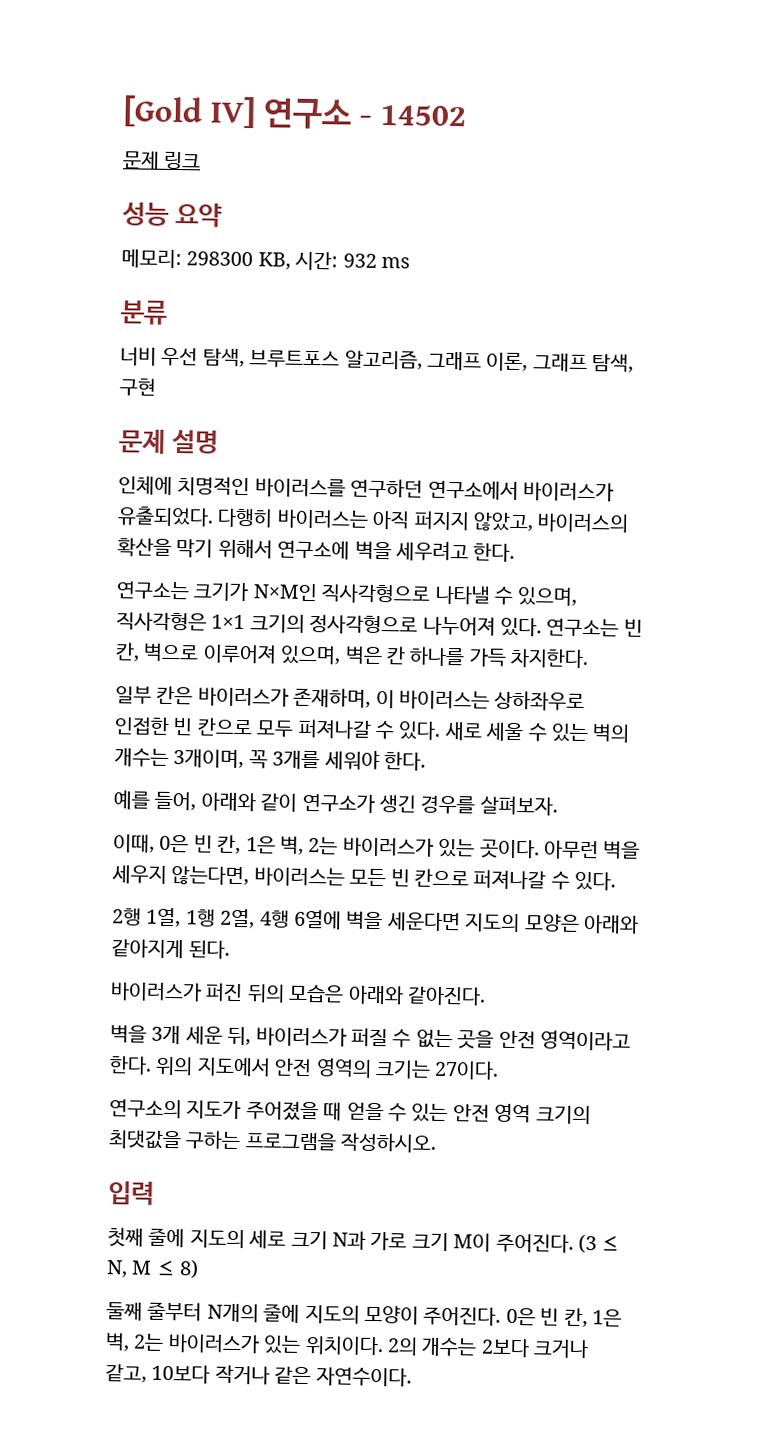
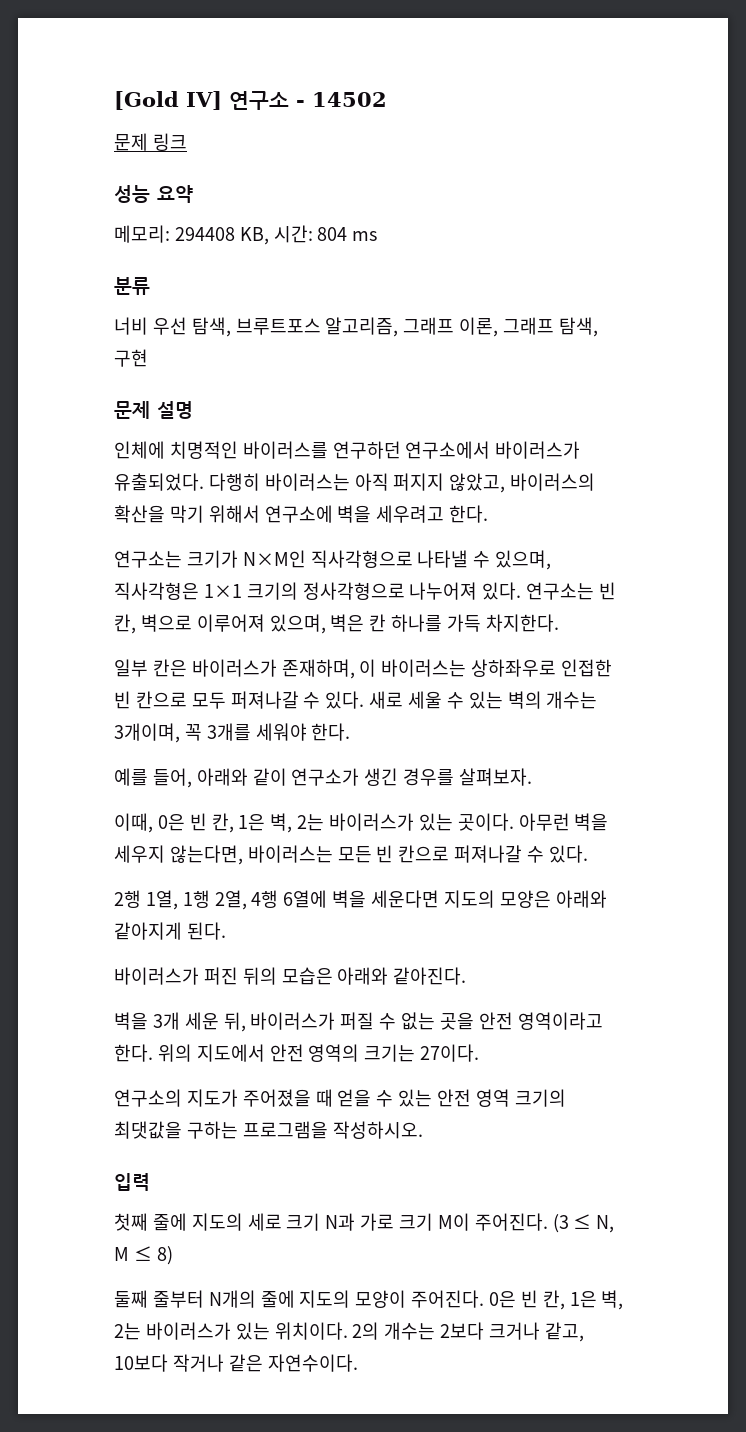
[186,251,254,267] 298300 -> [174,227,235,241] 294408
[342,253,377,268] 932 -> [317,227,348,241] 804

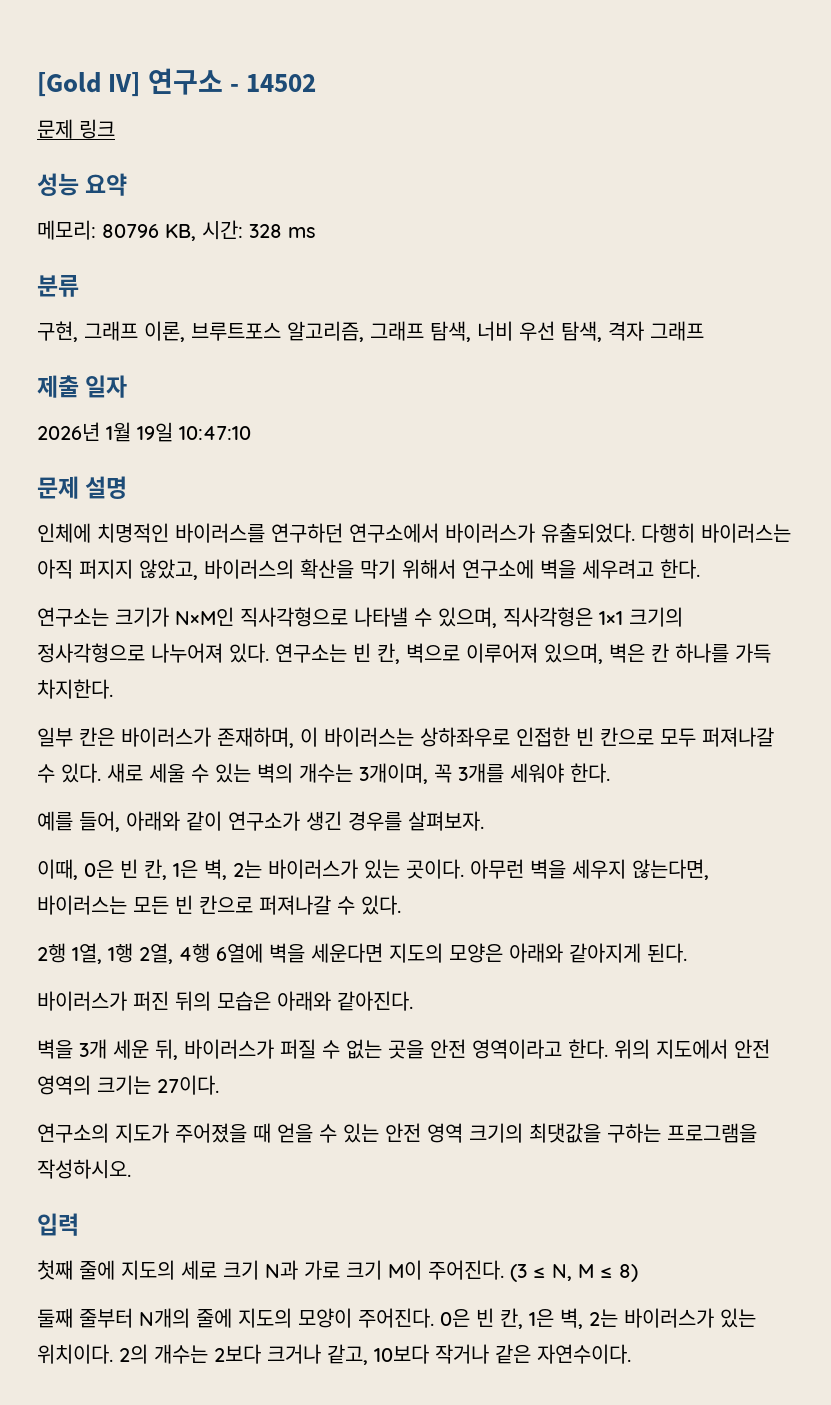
[174,227,235,241] 294408 -> [102,224,159,238] 80796
[317,227,348,241] 804 -> [249,224,282,238] 328
(150, 286) none -> [37,321,471,342] 구현, 그래프 이론, 브루트포스 알고리즘, 그래프 탐색,
[235,317,598,337] [114,349,148,367] 브루트포스 알고리즘, 그래프 이론, 그래프 탐색, 구현 -> [608,321,704,341] [37,375,128,398] [37,422,251,442] 격자 그래프 // 제출 일자 // 2026년 1월 19일 10:47:10

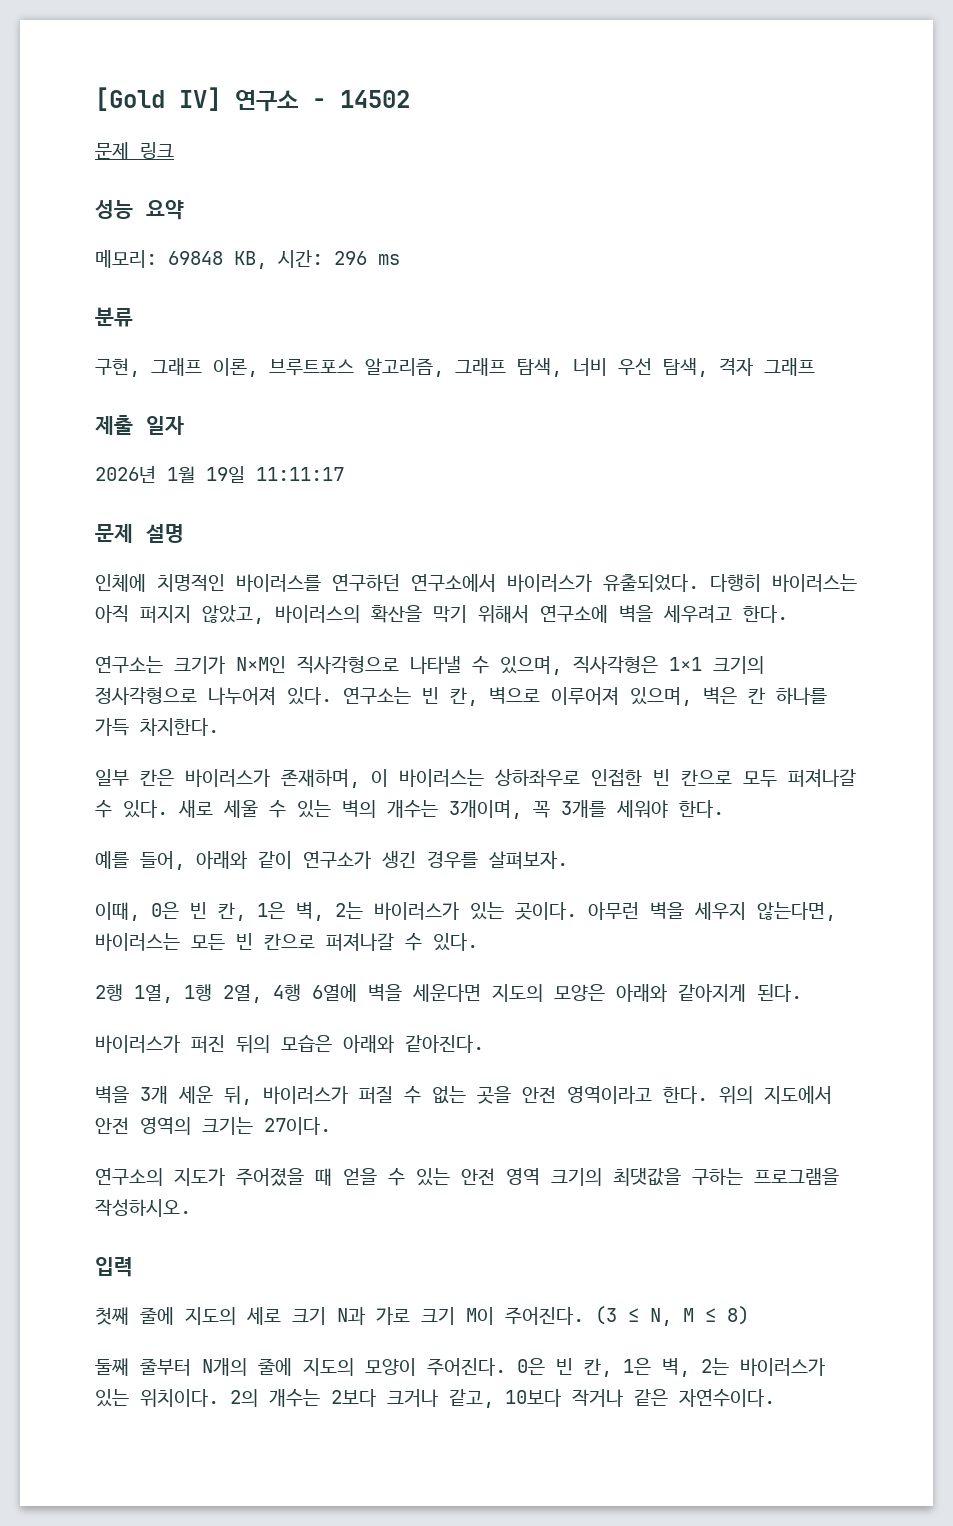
[102,224,159,238] 80796 -> [168,251,223,265] 69848
[249,224,282,238] 328 -> [334,251,367,265] 296
[179,426,251,440] 10:47:10 -> [256,467,344,481] 11:11:17

